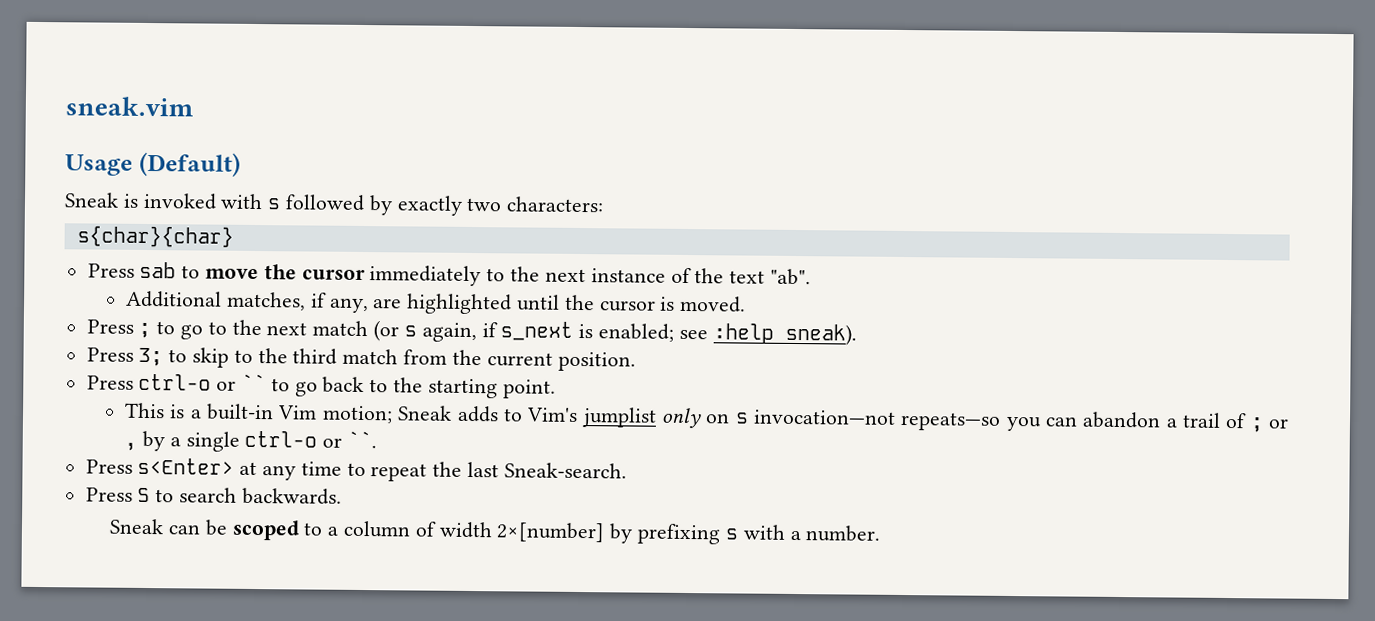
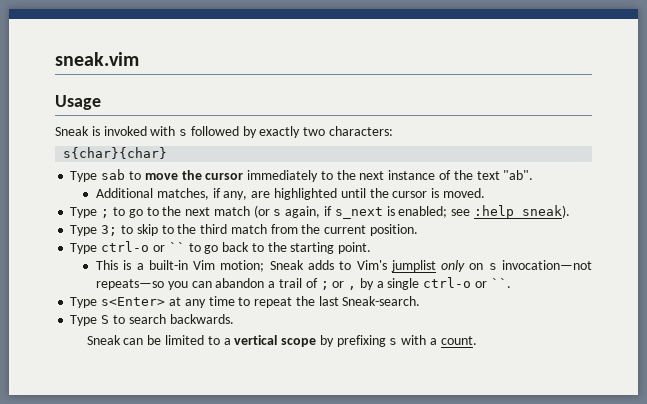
[138,151,241,177] (Default) -> (101, 102) none
[87,263,135,278] Press -> [70,171,98,182] Type
[86,319,134,334] Press -> [70,207,98,218] Type
[86,347,134,362] Press -> [70,225,98,236] Type
[86,375,134,390] Press -> [70,243,98,254] Type
[85,459,133,474] Press -> [70,297,98,308] Type
[85,487,133,502] Press -> [70,315,98,326] Type
[231,519,300,541] scoped -> [164,335,204,345] limited
[343,520,606,543] column of width 2×[number] -> [234,335,317,347] vertical scope
[805,525,882,542] number. -> [440,336,477,345] count.

